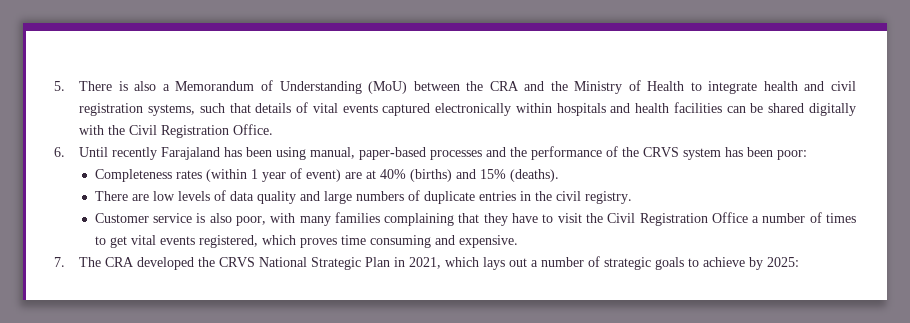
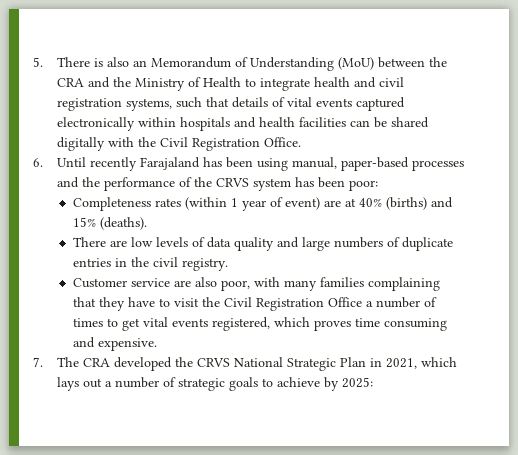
[162,84,170,91] a -> [133,60,148,67] an
[196,213,206,223] is -> [173,280,191,287] are

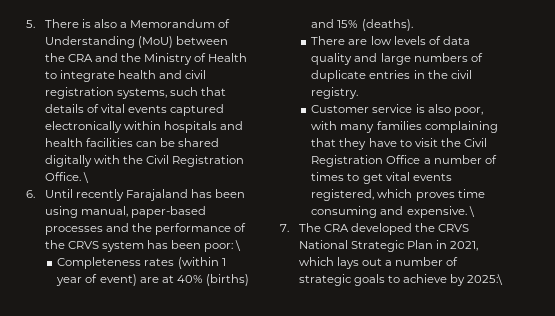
[133,60,148,67] an -> [119,22,127,28] a
(302, 142) none -> [82,172,89,183] \
(379, 185) none -> [235,240,242,251] \
[173,280,191,287] are -> [415,104,425,113] is
(157, 344) none -> [468,206,475,217] \
[342,377,374,388] 2025: -> [467,274,504,285] 2025:\

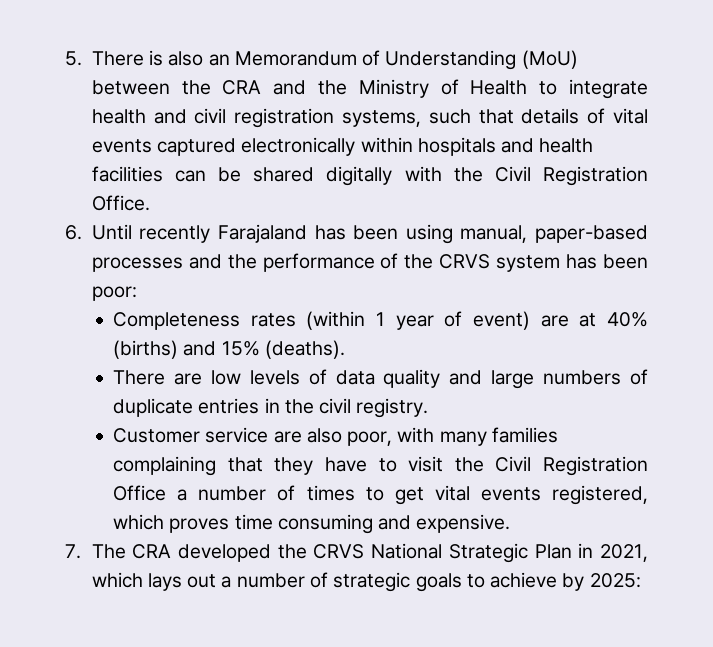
[119,22,127,28] a -> [208,54,230,66] an
[82,172,89,183] \ -> (150, 203) none
[235,240,242,251] \ -> (137, 293) none
[415,104,425,113] is -> [273,431,302,443] are
[468,206,475,217] \ -> (511, 523) none
[467,274,504,285] 2025:\ -> [589,573,641,588] 2025:

